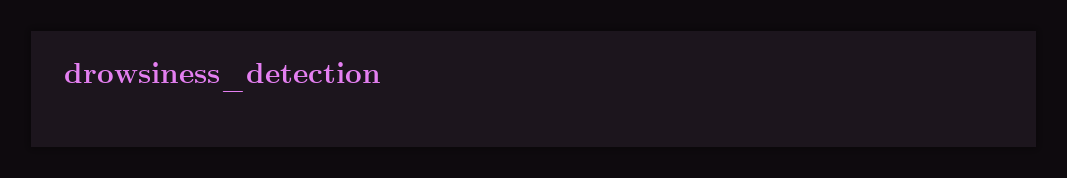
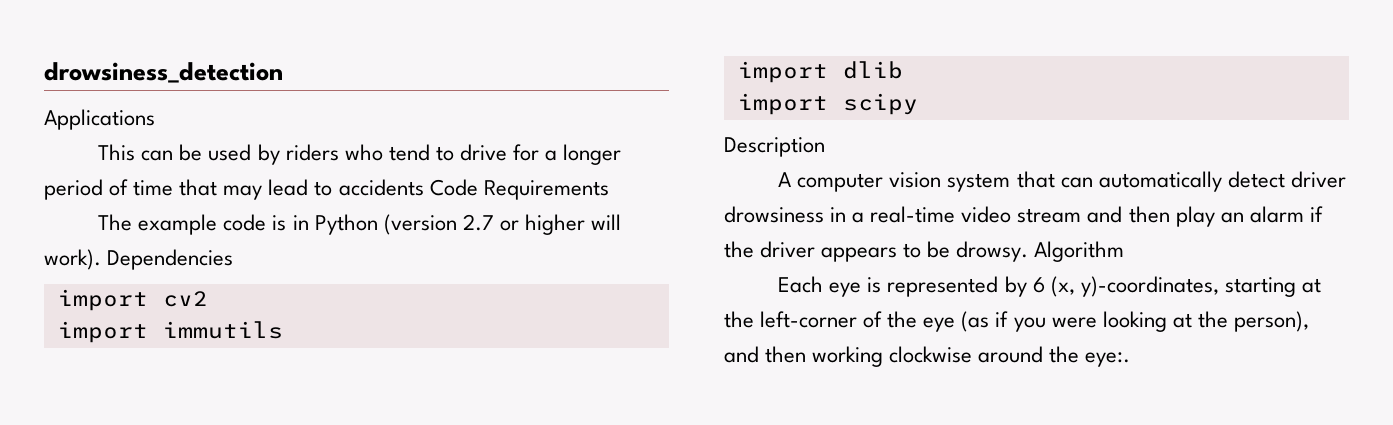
(381, 77) none -> [44,109,155,130] [98,144,622,165] [44,179,609,200] [98,214,622,235] [44,249,234,270] [57,289,208,311] [57,321,283,343] [737,61,903,83] [737,93,918,115] [724,137,825,157] [778,171,1346,192] [724,206,1323,227] [724,241,1125,262] [778,276,1321,297] [724,311,1309,332] [724,346,1131,367] // Applications // This can be used by riders who tend to drive for a longer period of time that may lead to accidents Code Requirements // The example code is in Python (version 2.7 or higher will work). Dependencies // import cv2 // import immutils // import dlib // import scipy // Description // A computer vision system that can automatically detect driver drowsiness in a real-time video stream and then play an alarm if the driver appears to be drowsy. Algorithm // Each eye is represented by 6 (x, y)-coordinates, starting at the left-corner of the eye (as if you were looking at the person), and then working clockwise around the eye:.

